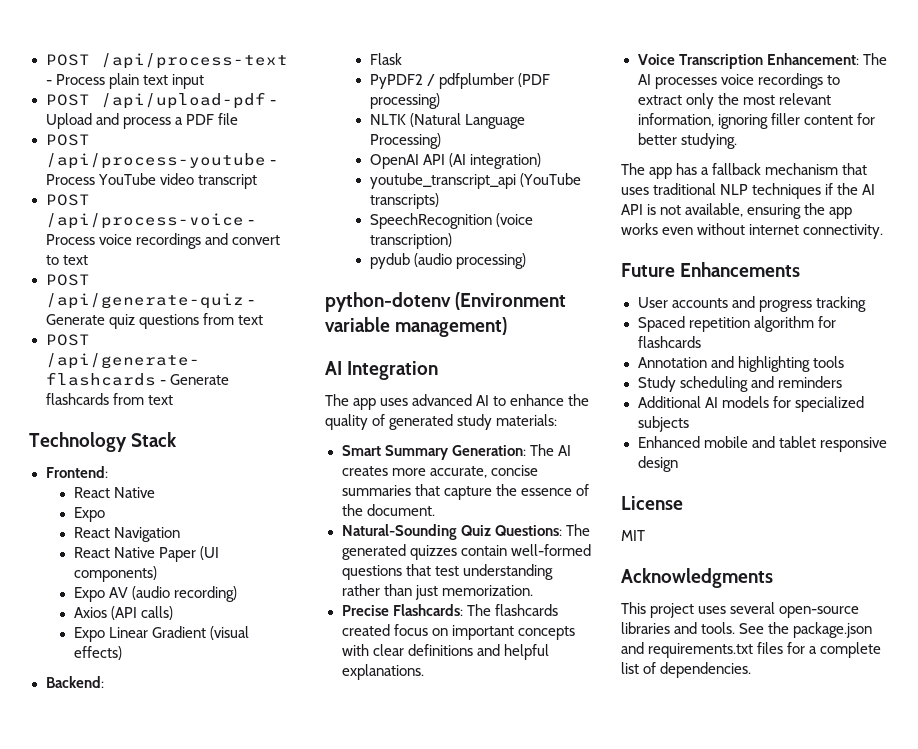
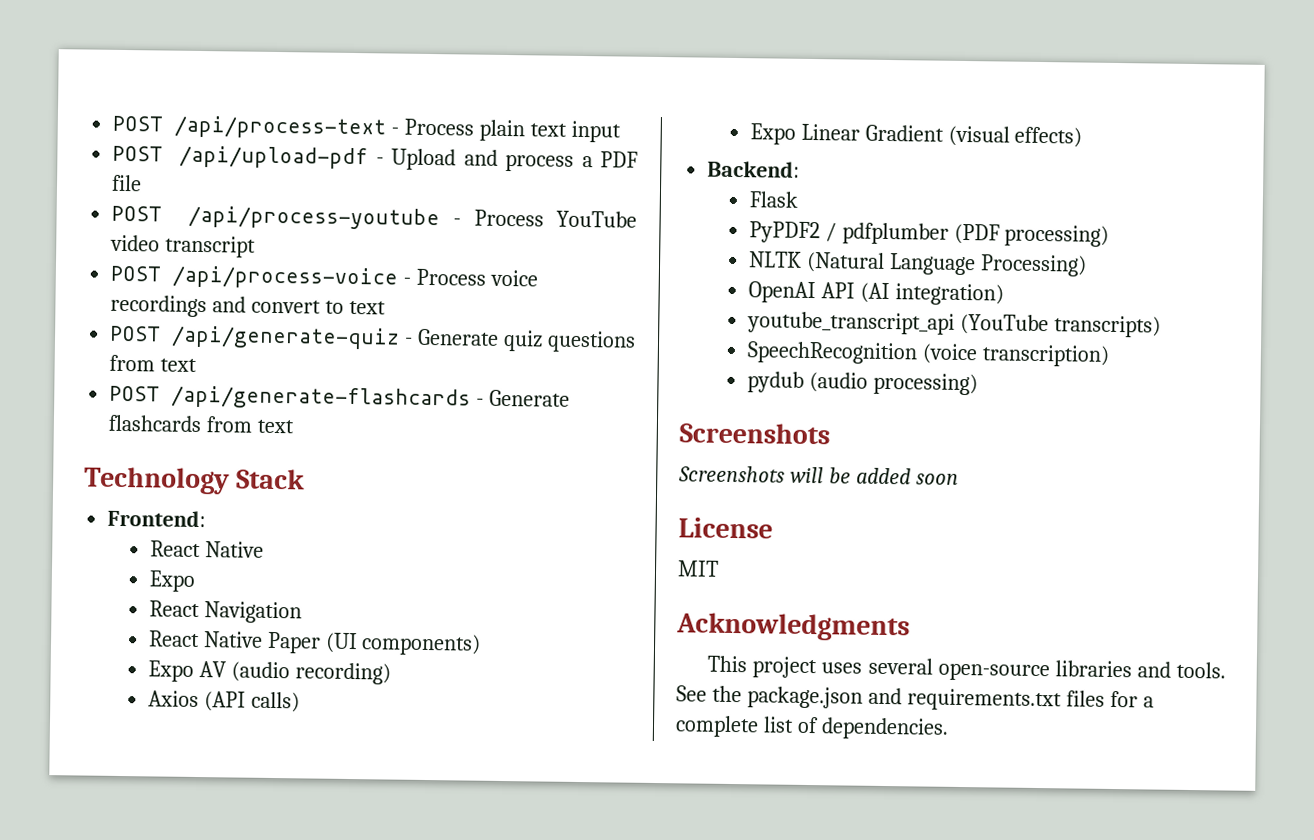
[325,292,567,312] [325,317,508,337] [325,361,439,380] [325,394,590,410] [325,414,558,430] [341,444,571,460] [341,465,538,478] [341,484,589,500] [341,504,435,516] [341,524,590,540] [341,544,591,560] [341,564,553,580] [341,584,533,600] [341,604,558,616] [341,624,575,640] [341,644,549,660] [341,664,424,680] [637,53,887,69] [637,73,840,89] [637,93,831,109] [637,113,875,129] [637,133,737,149] [621,163,868,179] [621,183,876,199] [621,203,853,219] [621,223,884,239] [621,262,801,277] [637,296,866,312] [637,316,836,332] [637,336,701,348] [637,356,844,372] [637,376,842,392] [637,396,864,412] [637,416,689,432] [637,436,887,452] [637,456,678,472] python-dotenv (Environment variable management) // AI Integration // The app uses advanced AI to enhance the quality of generated study materials: // Smart Summary Generation: The AI creates more accurate, concise summaries that capture the essence of the document. // Natural-Sounding Quiz Questions: The generated quizzes contain well-formed questions that test understanding rather than just memorization. // Precise Flashcards: The flashcards created focus on important concepts with clear definitions and helpful explanations. // Voice Transcription Enhancement: The AI processes voice recordings to extract only the most relevant information, ignoring filler content for better studying. // The app has a fallback mechanism that uses traditional NLP techniques if the AI API is not available, ensuring the app works even without internet connectivity. // Future Enhancements // User accounts and progress tracking // Spaced repetition algorithm for flashcards // Annotation and highlighting tools // Study scheduling and reminders // Additional AI models for specialized subjects // Enhanced mobile and tablet responsive design -> [679,422,830,445] [678,465,959,485] Screenshots // Screenshots will be added soon

